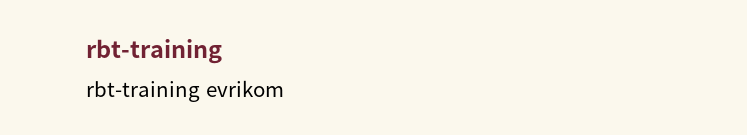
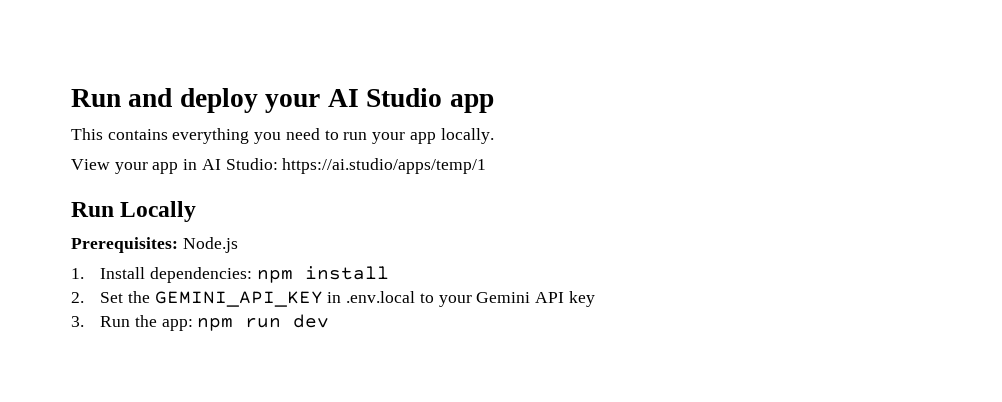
[86,39,222,64] [86,80,284,102] rbt-training // rbt-training evrikom -> [71,88,494,113] [71,128,494,144] [71,158,487,174] [71,201,197,222] [71,237,238,253] [71,266,389,283] [71,291,595,307] [71,314,330,331] Run and deploy your AI Studio app // This contains everything you need to run your app locally. // View your app in AI Studio: https://ai.studio/apps/temp/1 // Run Locally // Prerequisites: Node.js // 1. Install dependencies: npm install // 2. Set the GEMINI_API_KEY in .env.local to your Gemini API key // 3. Run the app: npm run dev

